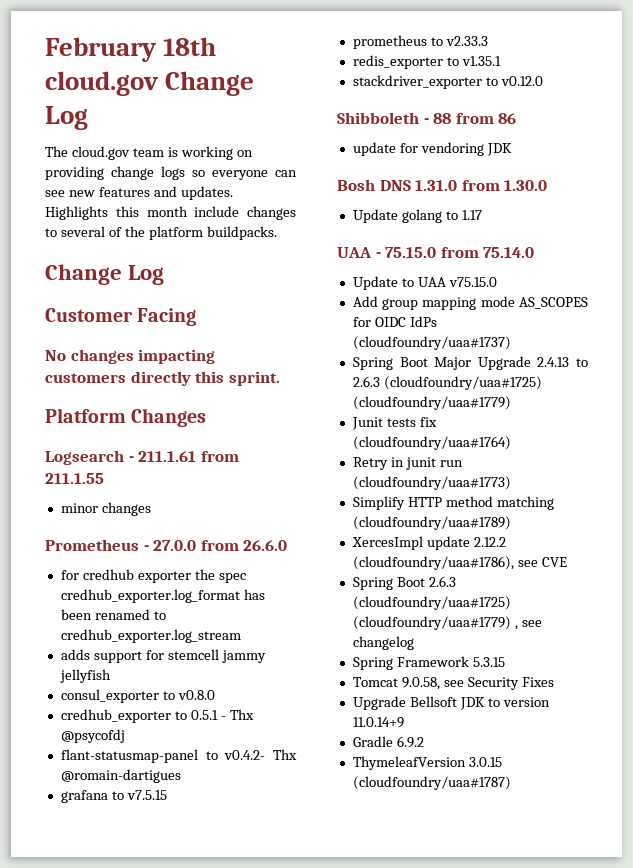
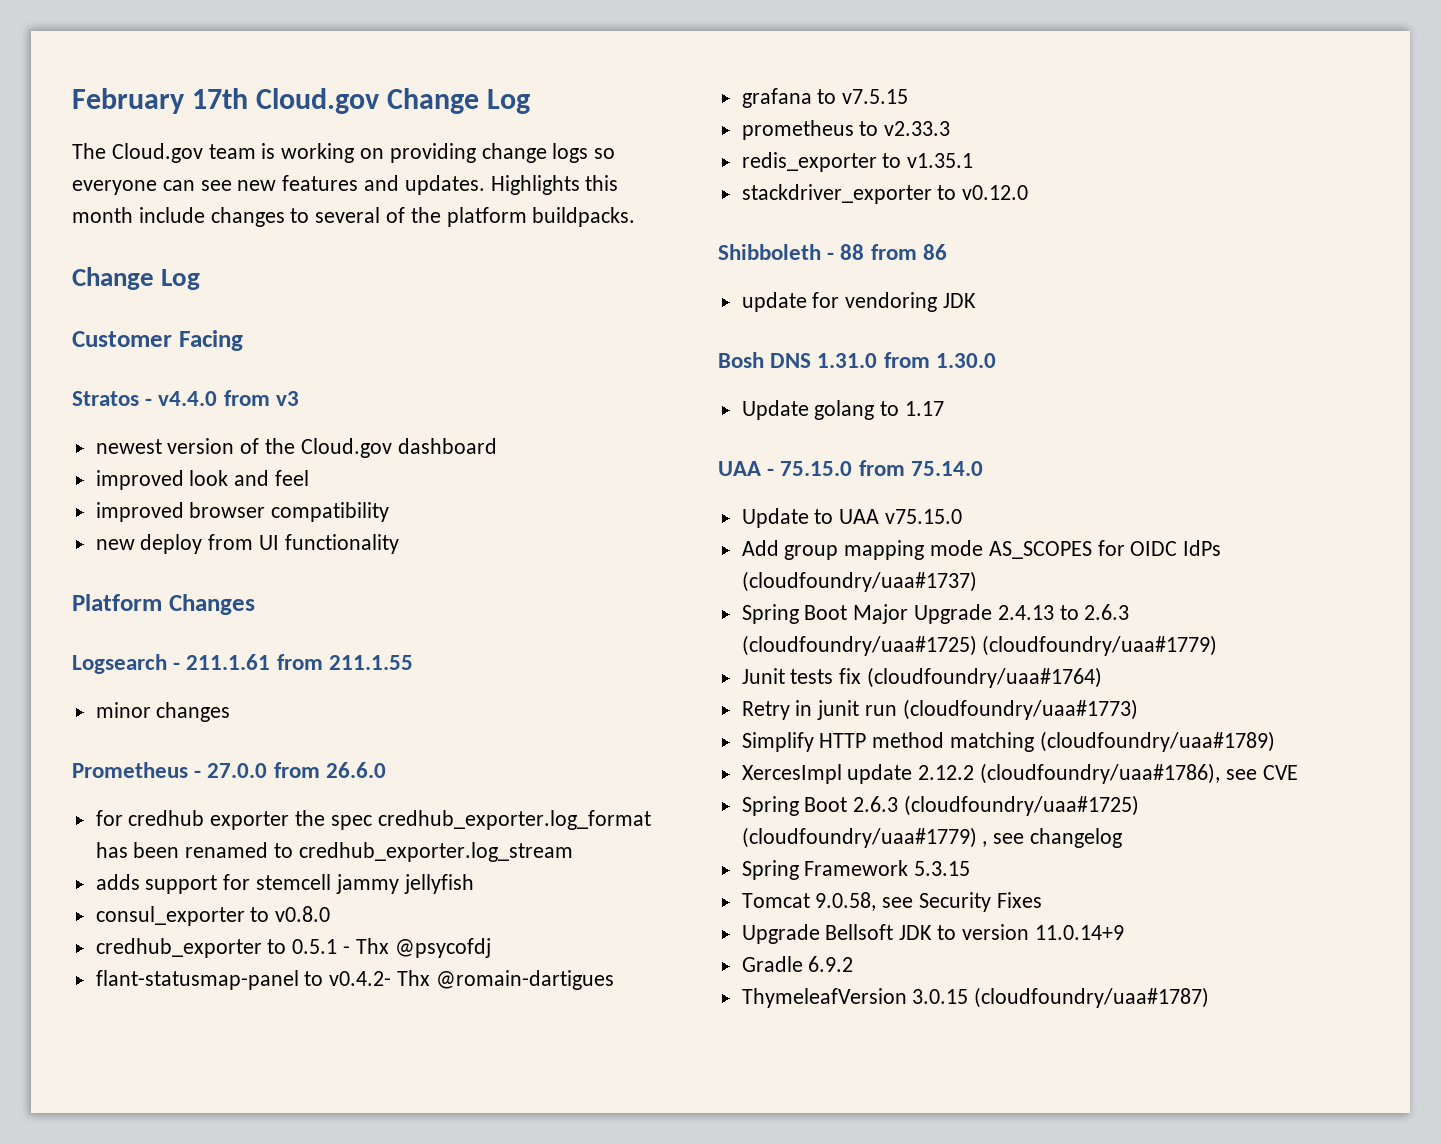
[163,37,217,56] [45,71,159,96] 18th cloud.gov -> [191,88,380,114] 17th Cloud.gov
[71,146,130,160] cloud.gov -> [111,143,203,163] Cloud.gov
[45,349,216,364] [45,371,280,386] No changes impacting customers directly this sprint. -> [72,390,299,406] [95,438,497,458] [95,470,310,490] [95,502,390,522] [95,534,399,554] Stratos - v4.4.0 from v3 // newest version of the Cloud.gov dashboard // improved look and feel // improved browser compatibility // new deploy from UI functionality

